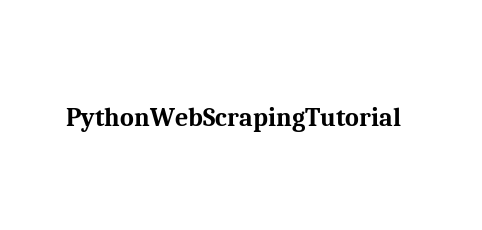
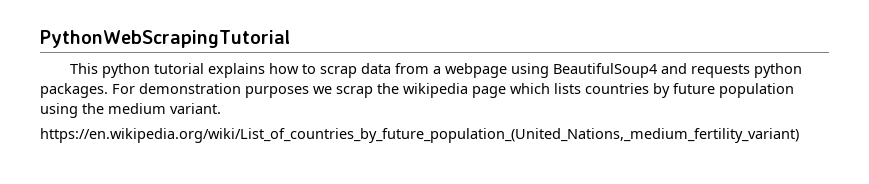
(401, 119) none -> [69,63,802,78] [40,83,794,98] [40,103,221,118] [40,128,799,143] // This python tutorial explains how to scrap data from a webpage using BeautifulSoup4 and requests python packages. For demonstration purposes we scrap the wikipedia page which lists countries by future population using the medium variant. // https://en.wikipedia.org/wiki/List_of_countries_by_future_population_(United_Nations,_medium_fertility_variant)

